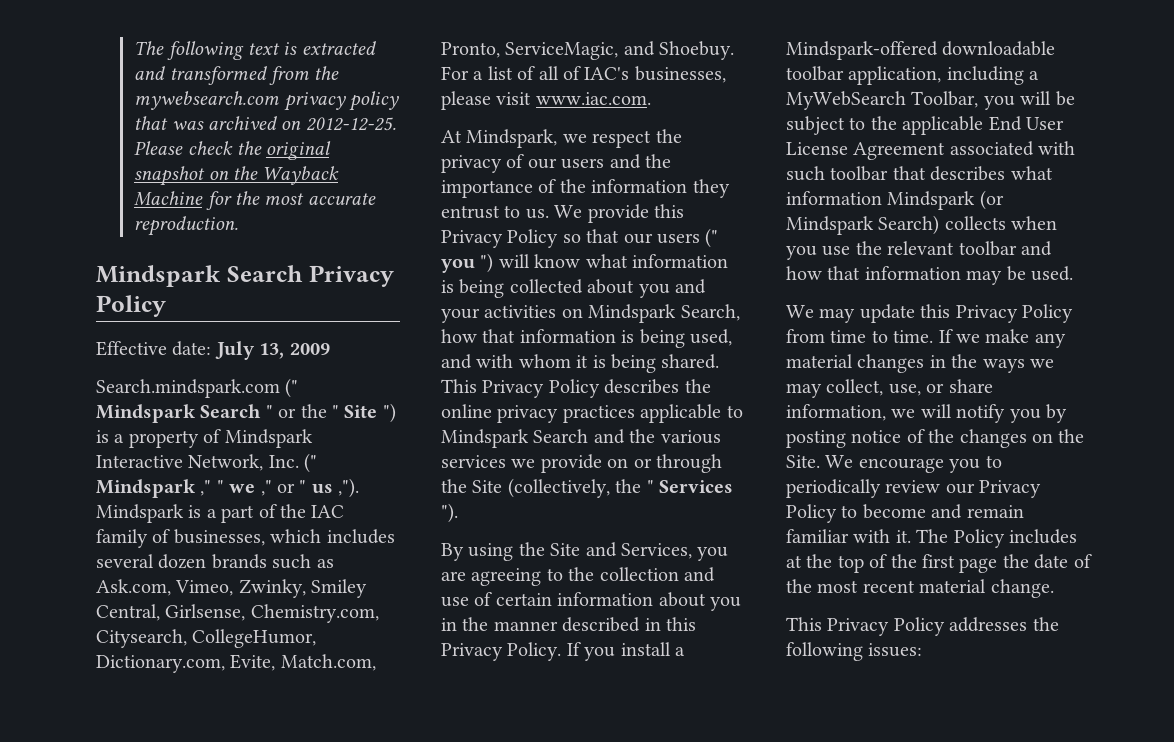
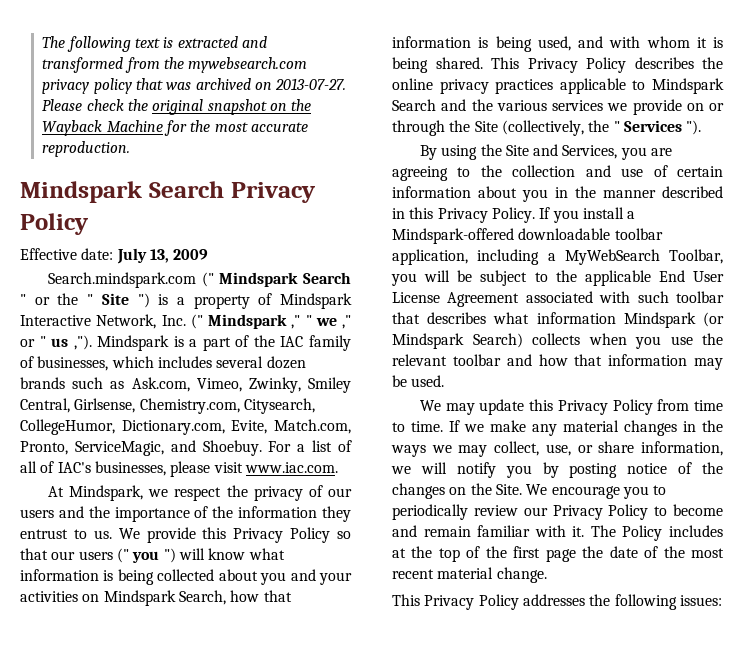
[305,117,396,131] 2012-12-25. -> [275,78,347,90] 2013-07-27.

